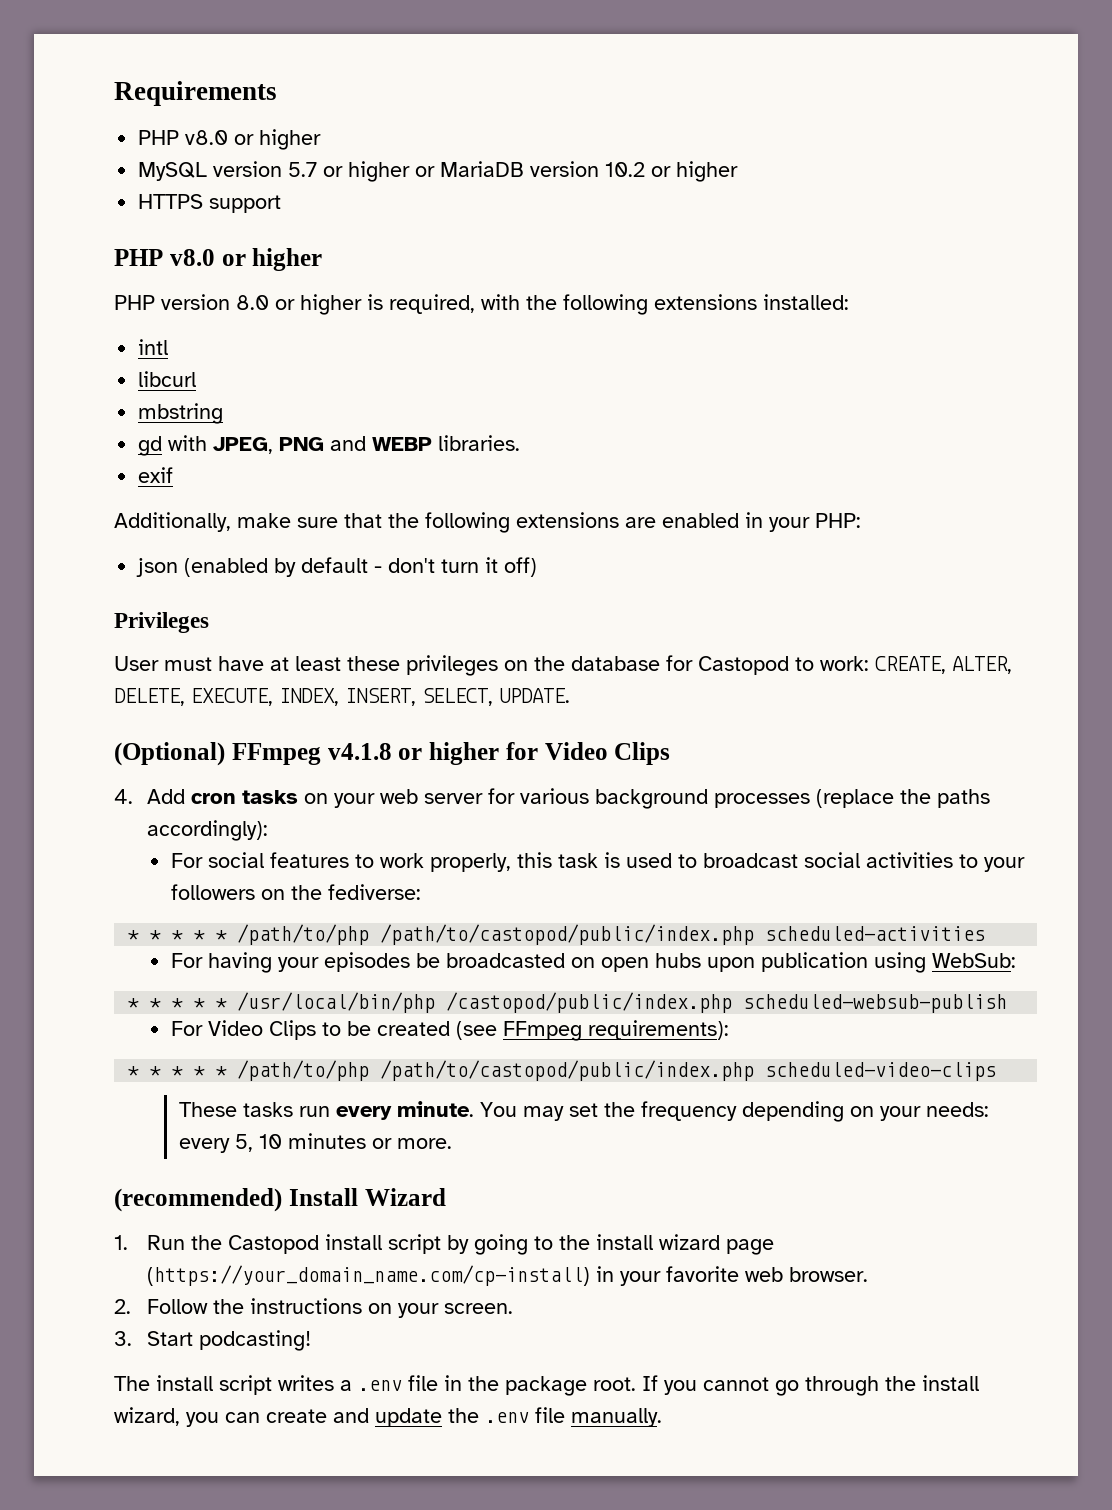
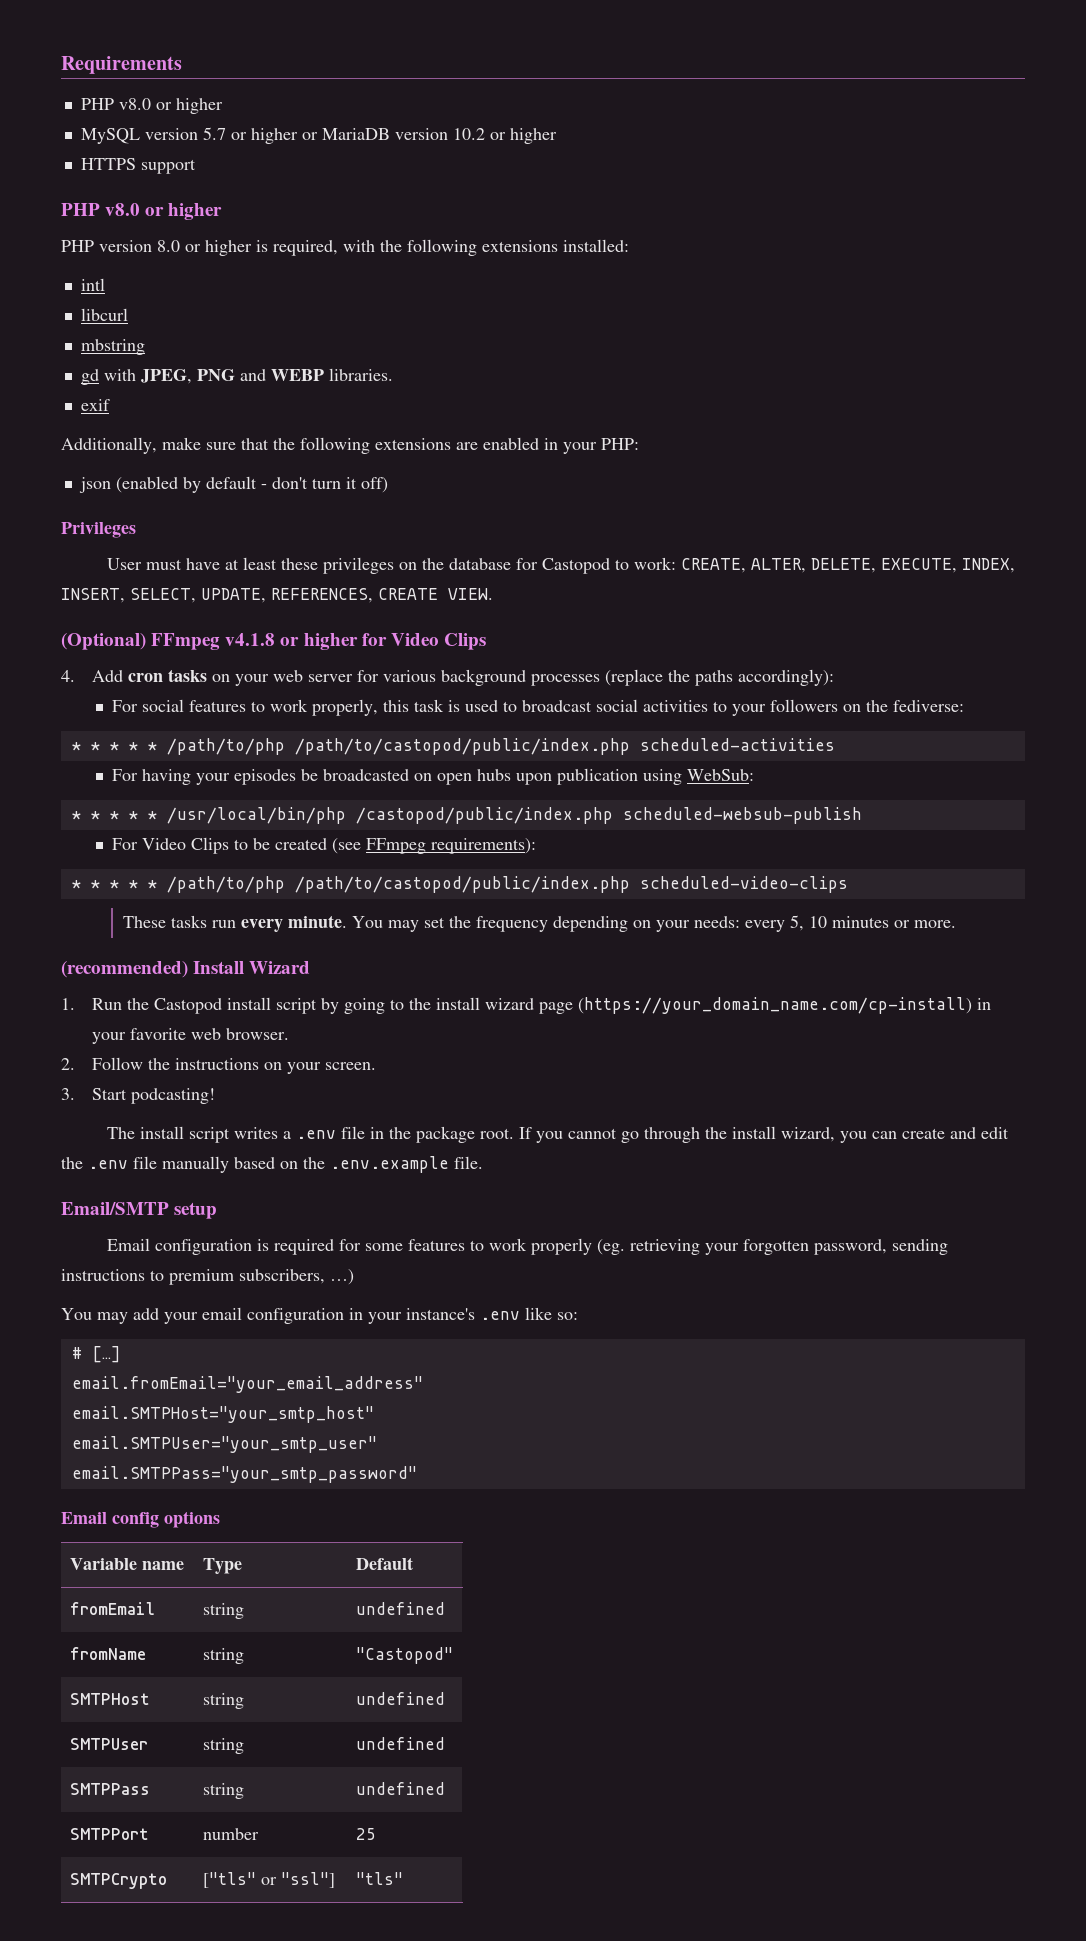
[499,688,570,703] UPDATE. -> [201,588,493,603] UPDATE, REFERENCES, CREATE VIEW.
[375,1408,442,1427] update -> [980,1127,1009,1139] edit
[571,1408,662,1427] manually. -> [162,1156,483,1173] [61,1202,218,1219] [106,1238,948,1255] [61,1269,354,1285] [61,1307,578,1324] [71,1346,121,1363] [71,1376,423,1393] [71,1406,374,1423] [71,1436,377,1453] [71,1466,417,1483] [61,1511,220,1528] [69,1558,184,1570] [202,1558,242,1574] [355,1557,413,1570] [69,1602,155,1615] [202,1603,244,1619] [355,1602,445,1615] [69,1647,146,1660] [202,1648,244,1664] [355,1647,453,1664] [69,1693,150,1705] [202,1693,244,1709] [355,1692,445,1705] [69,1738,148,1750] [202,1738,244,1754] [355,1737,445,1750] [69,1783,150,1795] [202,1783,244,1799] [355,1782,445,1795] [69,1828,149,1840] [202,1828,259,1840] [355,1828,376,1840] [69,1873,167,1889] [202,1872,335,1888] [355,1872,403,1885] manually based on the .env.example file. // Email/SMTP setup // Email configuration is required for some features to work properly (eg. retrieving your forgotten password, sending instructions to premium subscribers, …) // You may add your email configuration in your instance's .env like so: // # […] // email.fromEmail="your_email_address" // email.SMTPHost="your_smtp_host" // email.SMTPUser="your_smtp_user" // email.SMTPPass="your_smtp_password" // Email config options // Variable name | Type | Default // fromEmail | string | undefined // fromName | string | "Castopod" // SMTPHost | string | undefined // SMTPUser | string | undefined // SMTPPass | string | undefined // SMTPPort | number | 25 // SMTPCrypto | ["tls" or "ssl"] | "tls"

